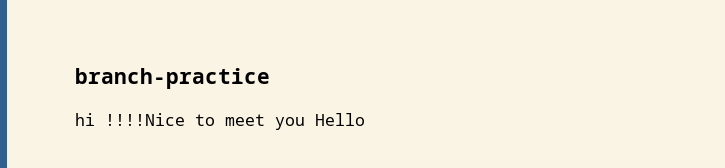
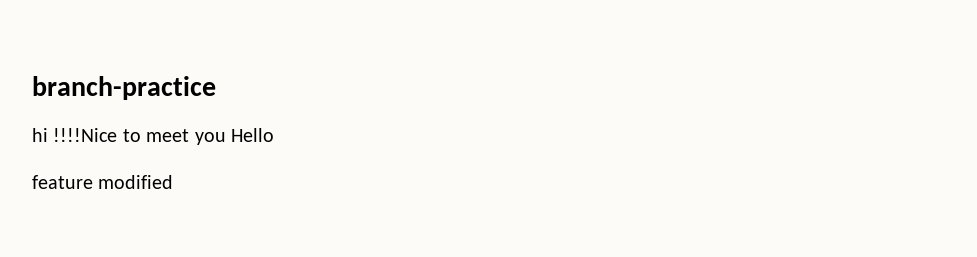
(365, 119) none -> [32,175,174,189] // feature modified

